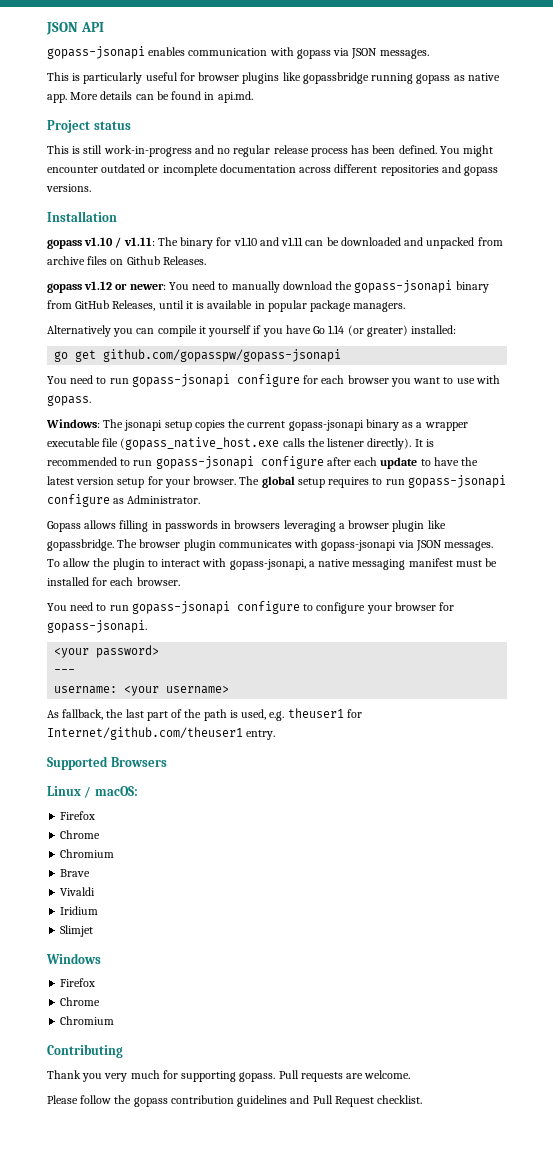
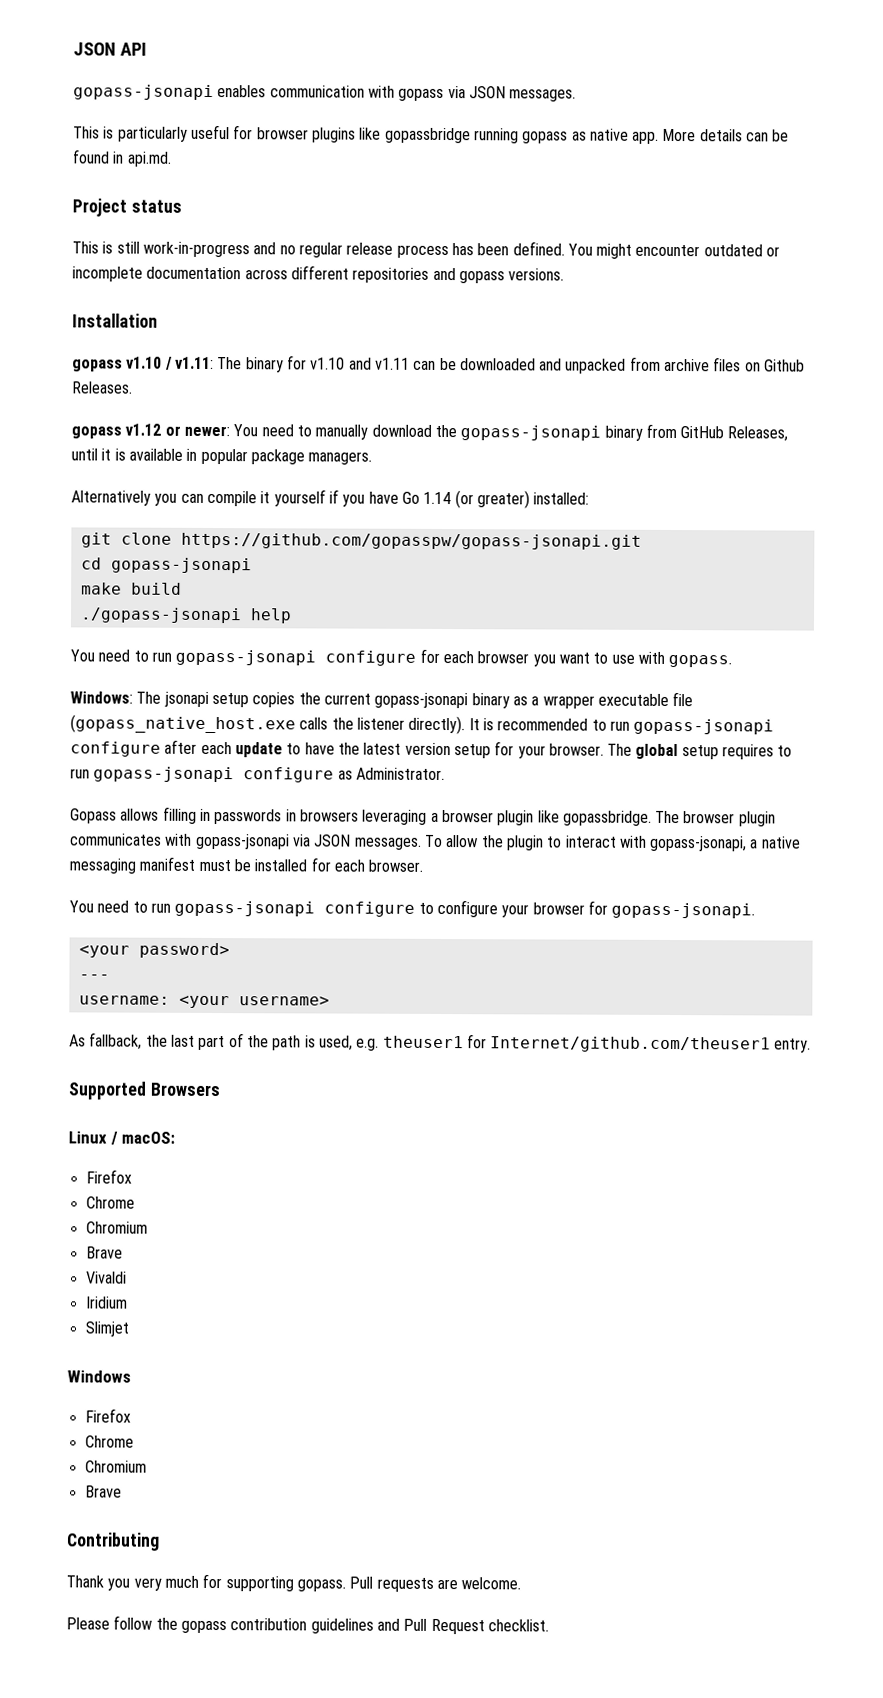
[54,349,342,362] go get github.com/gopasspw/gopass-jsonapi -> [80,532,642,550] [80,557,252,574] [80,582,182,595] [79,607,292,624] git clone https://github.com/gopasspw/gopass-jsonapi.git // cd gopass-jsonapi // make build // ./gopass-jsonapi help
(115, 1020) none -> [84,1485,122,1498] // Brave

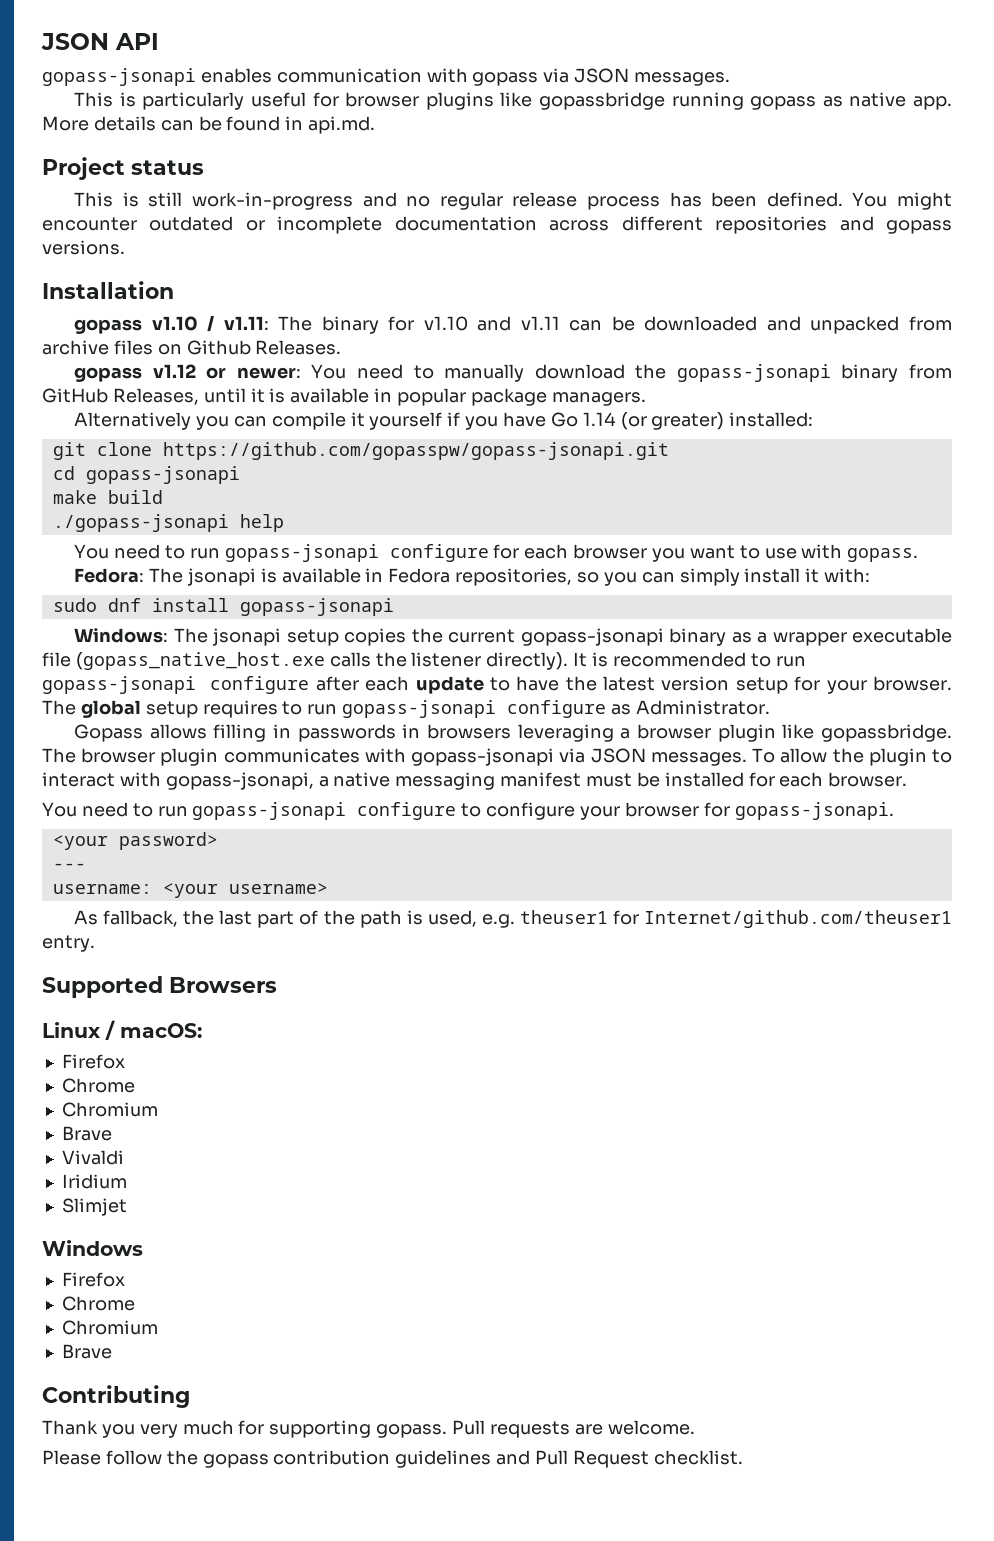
(733, 661) none -> [74,568,871,586] [52,598,394,616] // Fedora: The jsonapi is available in Fedora repositories, so you can simply install it with: // sudo dnf install gopass-jsonapi

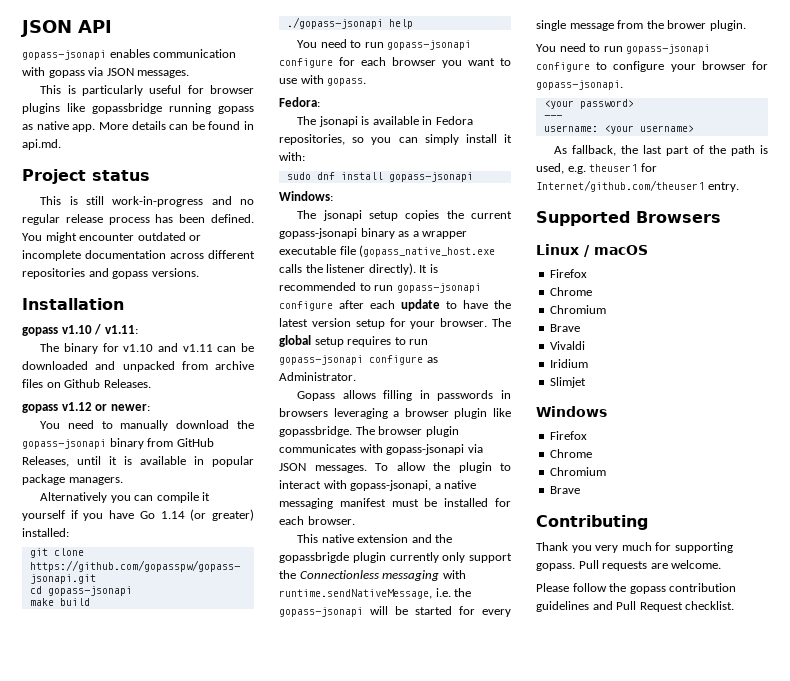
(269, 323) none -> (138, 329) //
(301, 373) none -> (150, 407) //
(145, 575) none -> (320, 102) //
(169, 635) none -> (333, 196) //
(908, 779) none -> [297,534,453,543] [279,552,512,563] [279,570,466,581] [279,588,472,599] [279,606,511,617] [536,20,746,31] // This native extension and the gopassbrigde plugin currently only support the Connectionless messaging with runtime.sendNativeMessage, i.e. the gopass-jsonapi will be started for every single message from the brower plugin.
[120,1023,202,1038] macOS: -> [594,245,648,255] macOS

